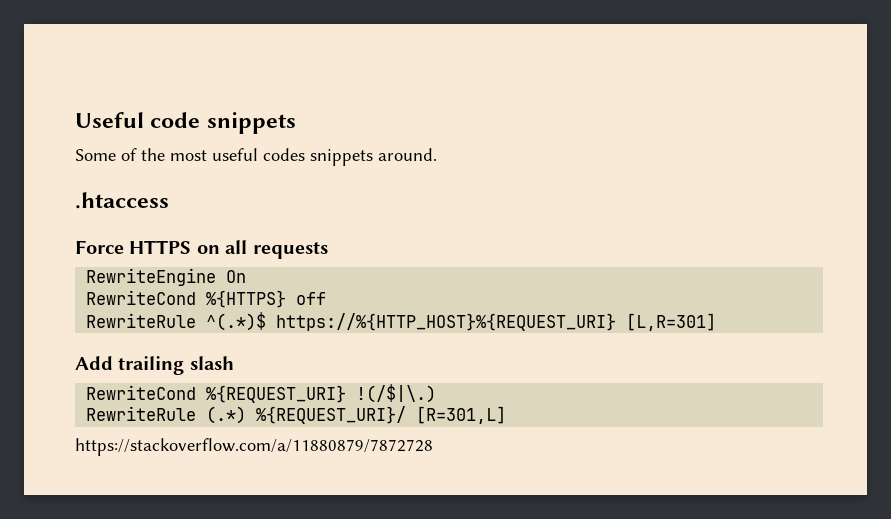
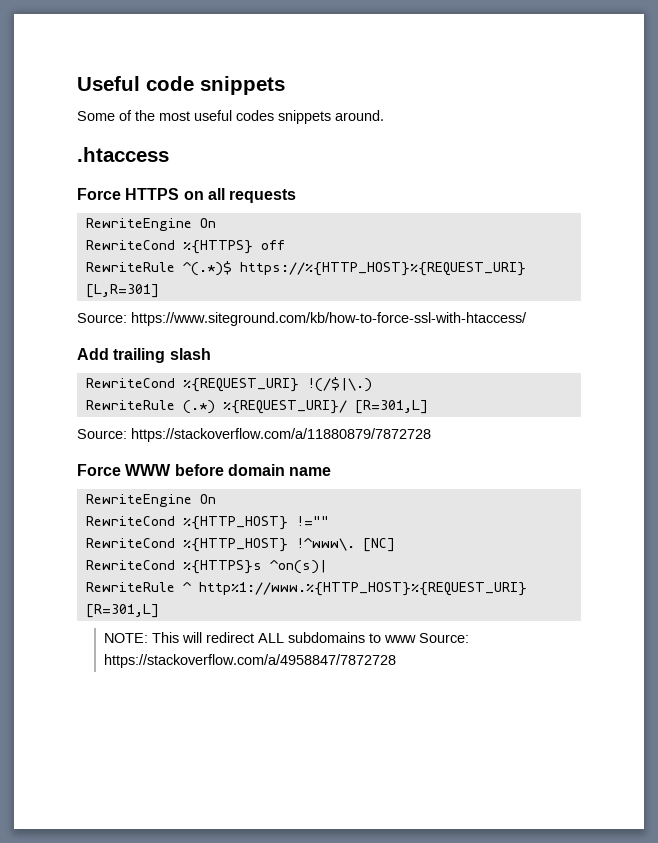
(717, 322) none -> [77,312,527,326] // Source: https://www.siteground.com/kb/how-to-force-ssl-with-htaccess/
(507, 415) none -> [77,429,127,439] Source:
(433, 447) none -> [77,464,332,476] [85,494,216,507] [85,516,329,530] [85,538,395,552] [85,560,327,574] [85,582,527,596] [85,604,159,618] [104,632,470,643] [104,654,397,668] // Force WWW before domain name // RewriteEngine On // RewriteCond %{HTTP_HOST} !="" // RewriteCond %{HTTP_HOST} !^www\. [NC] // RewriteCond %{HTTPS}s ^on(s)| // RewriteRule ^ http%1://www.%{HTTP_HOST}%{REQUEST_URI} [R=301,L] // NOTE: This will redirect ALL subdomains to www Source: https://stackoverflow.com/a/4958847/7872728

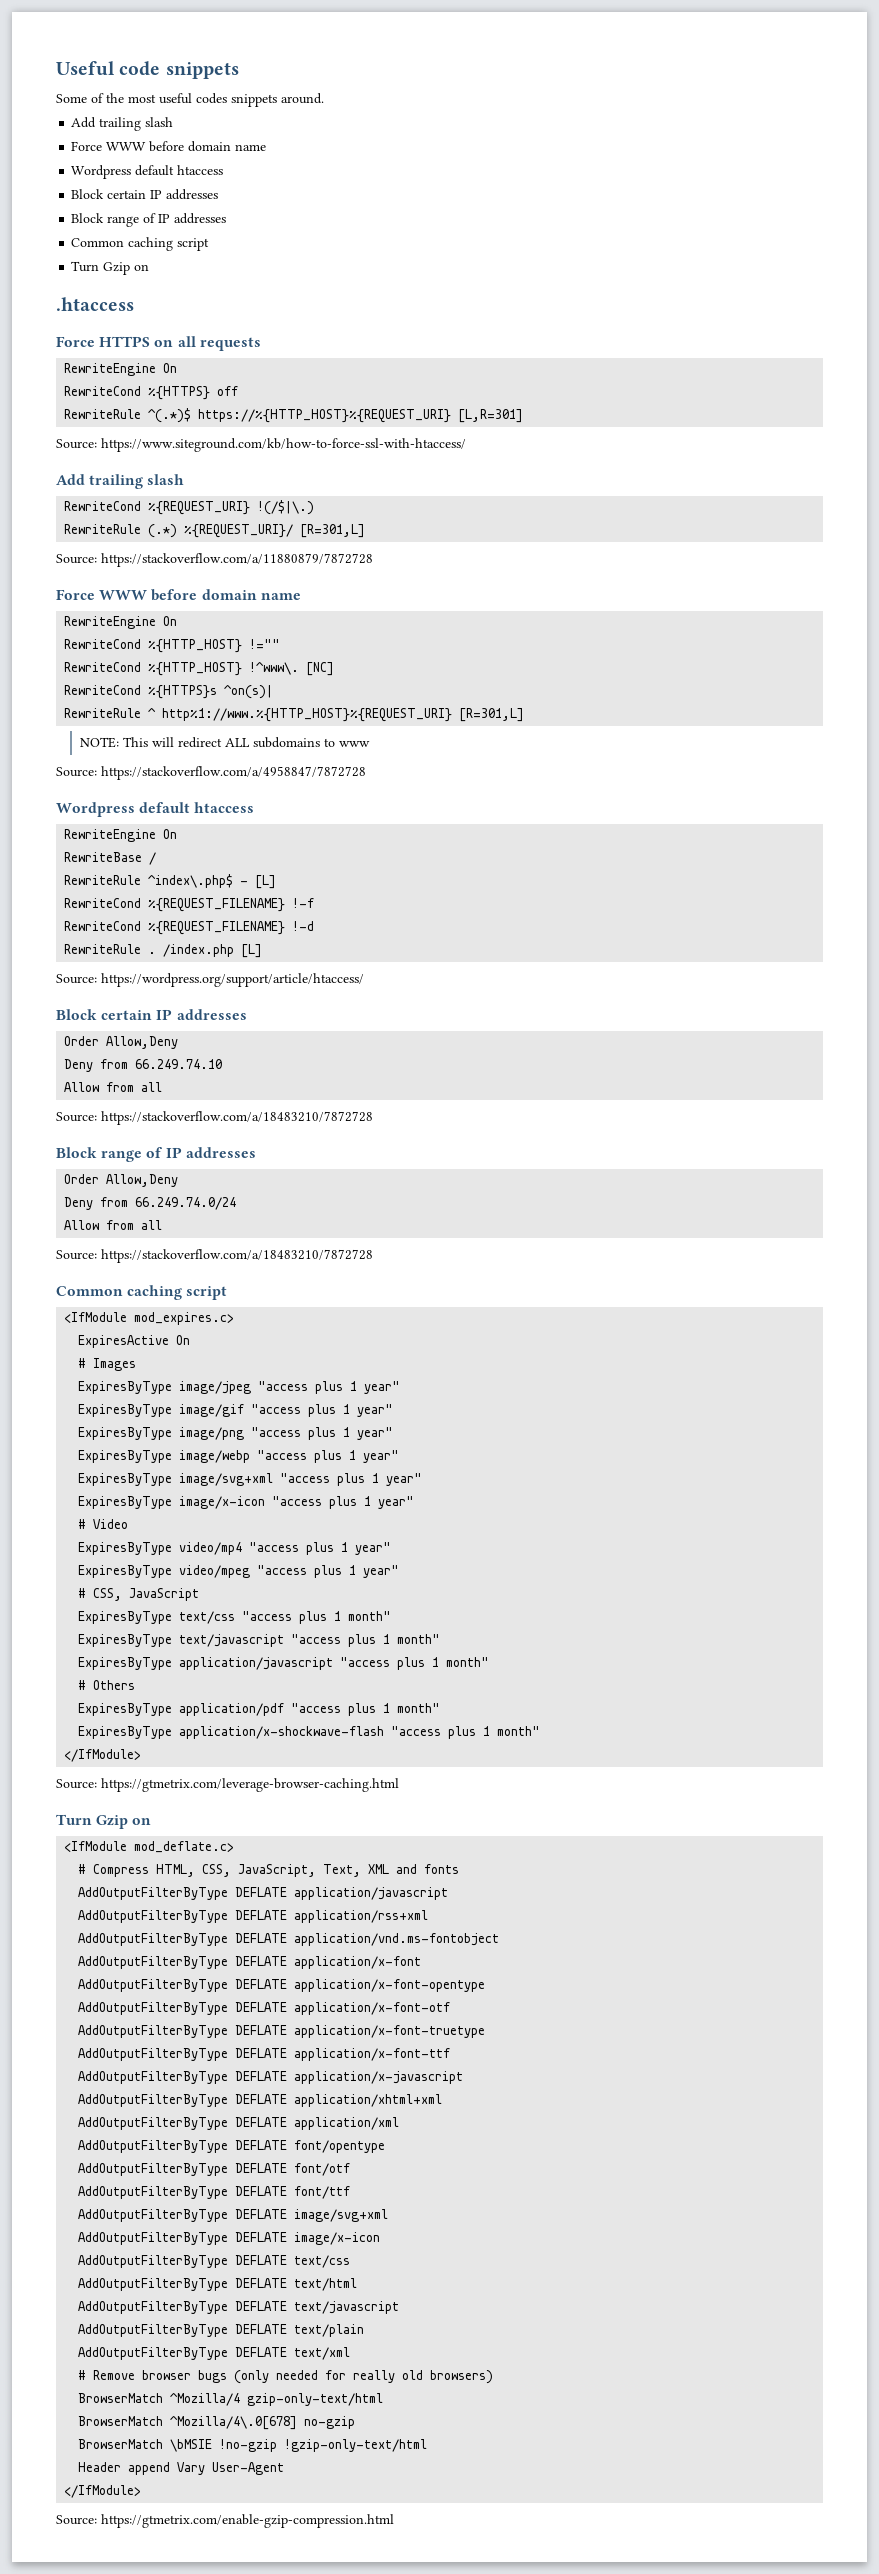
(384, 115) none -> [71,117,174,131] [71,141,267,152] [71,165,224,179] [71,189,219,200] [71,213,227,227] [71,237,210,251] [71,261,150,275] // Add trailing slash // Force WWW before domain name // Wordpress default htaccess // Block certain IP addresses // Block range of IP addresses // Common caching script // Turn Gzip on
(417, 639) none -> (371, 744) //
(397, 661) none -> [56,802,255,817] [64,829,178,842] [64,852,157,865] [64,874,277,889] [64,898,315,912] [64,921,315,935] [64,944,263,958] [56,973,364,987] [56,1009,247,1020] [64,1036,179,1049] [64,1059,223,1072] [64,1082,163,1092] [56,1111,373,1125] [56,1147,256,1162] [64,1174,179,1187] [64,1197,237,1210] [64,1220,163,1230] [56,1249,373,1263] [56,1285,228,1300] [64,1312,235,1325] [78,1335,191,1348] [78,1358,137,1371] [78,1381,401,1394] [78,1404,394,1417] [78,1427,394,1440] [78,1450,400,1463] [78,1473,423,1486] [78,1496,415,1509] [78,1519,129,1529] [78,1542,392,1555] [78,1565,400,1578] [78,1588,200,1601] [78,1611,392,1624] [78,1634,441,1647] [78,1657,490,1670] [78,1680,136,1690] [78,1703,441,1716] [78,1726,541,1739] [64,1749,142,1762] [56,1778,399,1792] [56,1814,152,1829] [64,1841,235,1853] [78,1864,460,1877] [78,1887,449,1900] [78,1910,429,1923] [78,1933,500,1946] [78,1956,422,1969] [78,1979,486,1992] [78,2002,451,2015] [78,2025,486,2038] [78,2048,451,2061] [78,2071,464,2084] [78,2094,443,2107] [78,2117,400,2130] [78,2140,386,2153] [78,2163,351,2176] [78,2186,351,2199] [78,2209,389,2222] [78,2232,381,2245] [78,2255,351,2268] [78,2278,358,2291] [78,2301,400,2314] [78,2324,365,2337] [78,2347,351,2360] [78,2370,494,2384] [78,2393,384,2406] [78,2416,356,2430] [78,2439,428,2452] [78,2462,285,2475] [64,2485,142,2498] [56,2514,394,2528] // Wordpress default htaccess // RewriteEngine On // RewriteBase / // RewriteRule ^index\.php$ - [L] // RewriteCond %{REQUEST_FILENAME} !-f // RewriteCond %{REQUEST_FILENAME} !-d // RewriteRule . /index.php [L] // Source: https://wordpress.org/support/article/htaccess/ // Block certain IP addresses // Order Allow,Deny // Deny from 66.249.74.10 // Allow from all // Source: https://stackoverflow.com/a/18483210/7872728 // Block range of IP addresses // Order Allow,Deny // Deny from 66.249.74.0/24 // Allow from all // Source: https://stackoverflow.com/a/18483210/7872728 // Common caching script // <IfModule mod_expires.c> // ExpiresActive On // # Images // ExpiresByType image/jpeg "access plus 1 year" // ExpiresByType image/gif "access plus 1 year" // ExpiresByType image/png "access plus 1 year" // ExpiresByType image/webp "access plus 1 year" // ExpiresByType image/svg+xml "access plus 1 year" // ExpiresByType image/x-icon "access plus 1 year" // # Video // ExpiresByType video/mp4 "access plus 1 year" // ExpiresByType video/mpeg "access plus 1 year" // # CSS, JavaScript // ExpiresByType text/css "access plus 1 month" // ExpiresByType text/javascript "access plus 1 month" // ExpiresByType application/javascript "access plus 1 month" // # Others // ExpiresByType application/pdf "access plus 1 month" // ExpiresByType application/x-shockwave-flash "access plus 1 month" // </IfModule> // Source: https://gtmetrix.com/leverage-browser-caching.html // Turn Gzip on // <IfModule mod_deflate.c> // # Compress HTML, CSS, JavaScript, Text, XML and fonts // AddOutputFilterByType DEFLATE application/javascript // AddOutputFilterByType DEFLATE application/rss+xml // AddOutputFilterByType DEFLATE application/vnd.ms-fontobject // AddOutputFilterByType DEFLATE application/x-font // AddOutputFilterByType DEFLATE application/x-font-opentype // AddOutputFilterByType DEFLATE application/x-font-otf // AddOutputFilterByType DEFLATE application/x-font-truetype // AddOutputFilterByType DEFLATE application/x-font-ttf // AddOutputFilterByType DEFLATE application/x-javascript // AddOutputFilterByType DEFLATE application/xhtml+xml // AddOutputFilterByType DEFLATE application/xml // AddOutputFilterByType DEFLATE font/opentype // AddOutputFilterByType DEFLATE font/otf // AddOutputFilterByType DEFLATE font/ttf // AddOutputFilterByType DEFLATE image/svg+xml // AddOutputFilterByType DEFLATE image/x-icon // AddOutputFilterByType DEFLATE text/css // AddOutputFilterByType DEFLATE text/html // AddOutputFilterByType DEFLATE text/javascript // AddOutputFilterByType DEFLATE text/plain // AddOutputFilterByType DEFLATE text/xml // # Remove browser bugs (only needed for really old browsers) // BrowserMatch ^Mozilla/4 gzip-only-text/html // BrowserMatch ^Mozilla/4\.0[678] no-gzip // BrowserMatch \bMSIE !no-gzip !gzip-only-text/html // Header append Vary User-Agent // </IfModule> // Source: https://gtmetrix.com/enable-gzip-compression.html

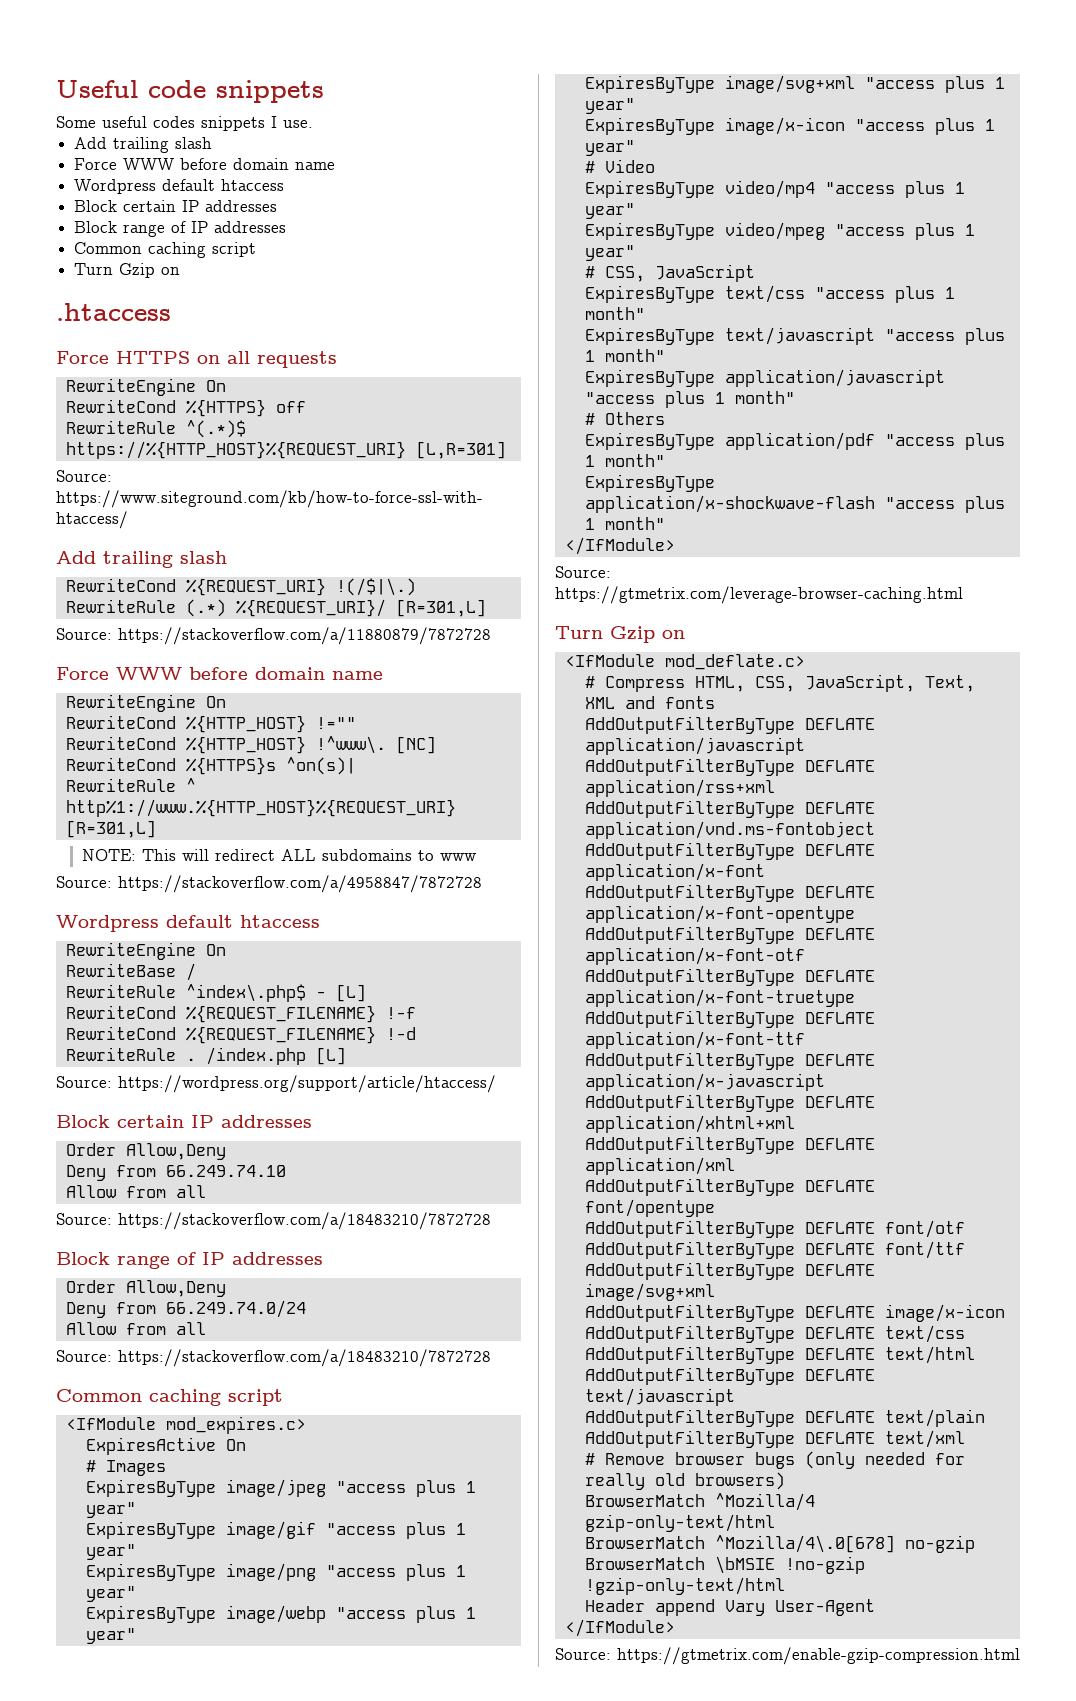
[91,93,156,103] of the most -> (96, 122) none
[281,93,324,104] around. -> [271,116,313,128] I use.

